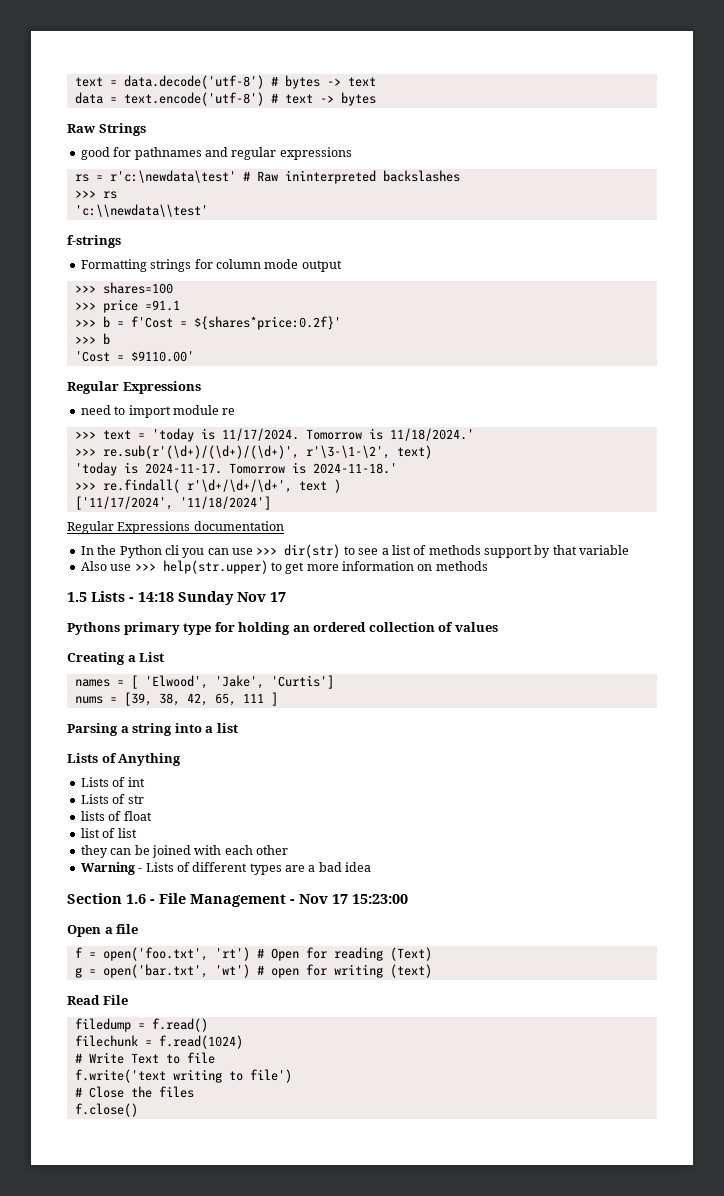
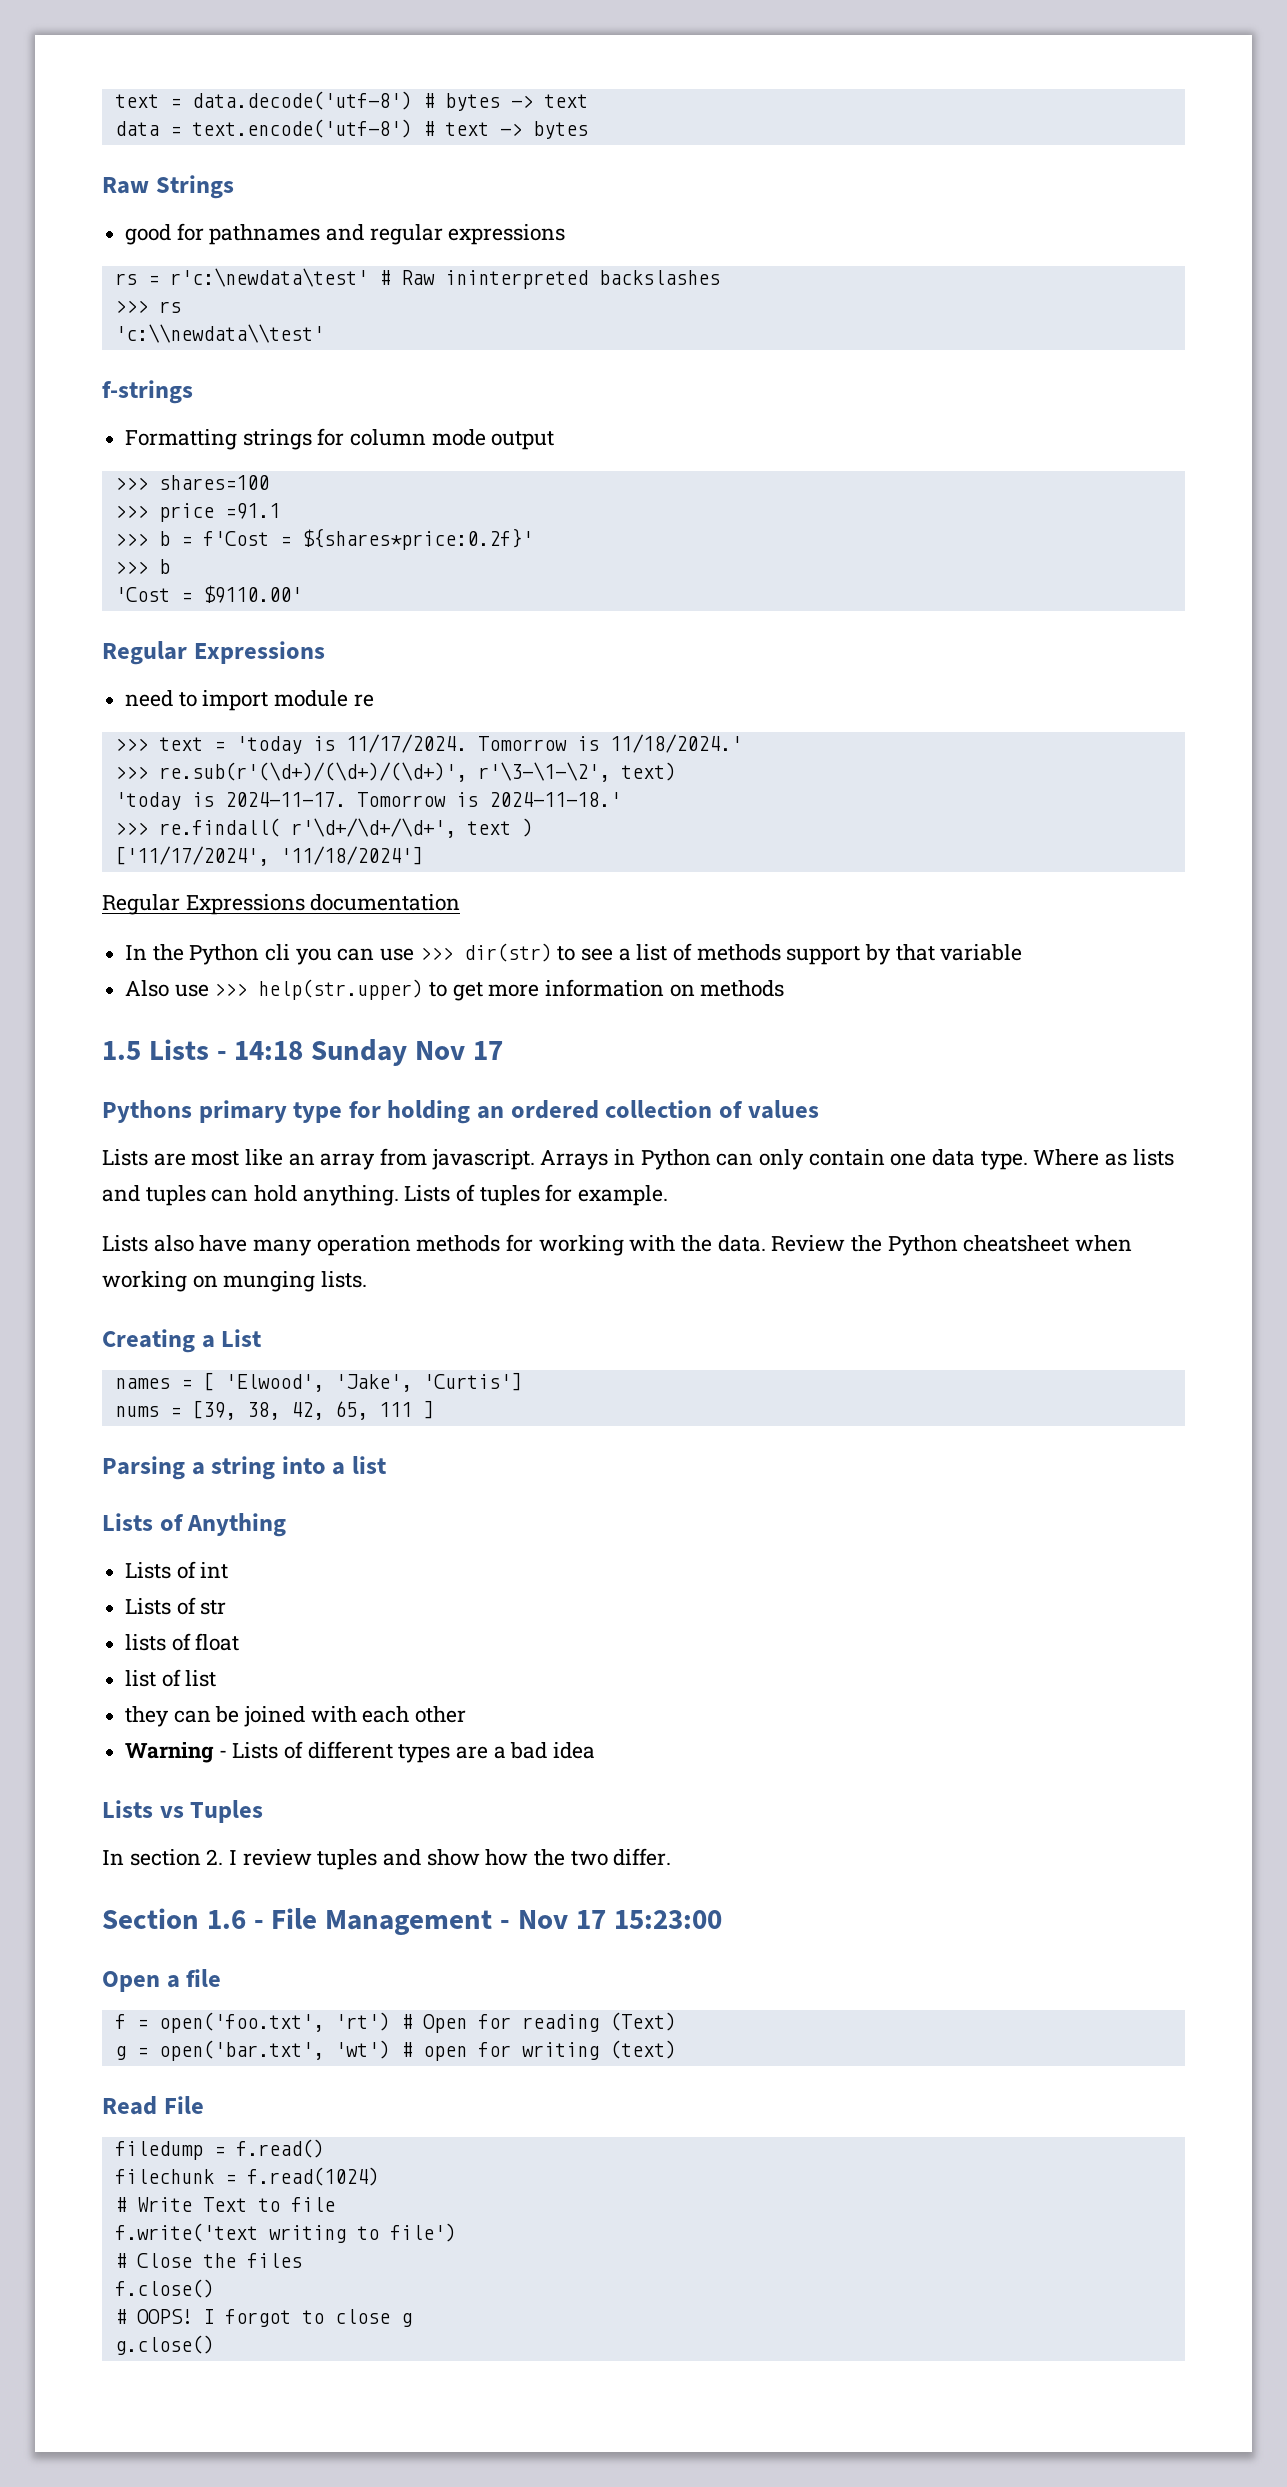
(498, 627) none -> [102,1148,1174,1170] [102,1184,669,1206] [102,1234,1133,1256] [102,1271,368,1292] // Lists are most like an array from javascript. Arrays in Python can only contain one data type. Where as lists and tuples can hold anything. Lists of tuples for example. // Lists also have many operation methods for working with the data. Review the Python cheatsheet when working on munging lists.
(372, 867) none -> [102,1800,264,1823] [102,1848,672,1870] // Lists vs Tuples // In section 2. I review tuples and show how the two differ.
(138, 1110) none -> [114,2309,412,2327] [114,2335,214,2355] // # OOPS! I forgot to close g // g.close()

